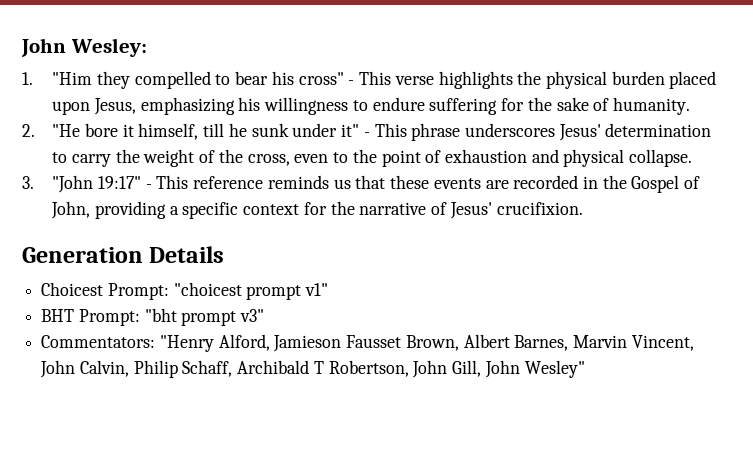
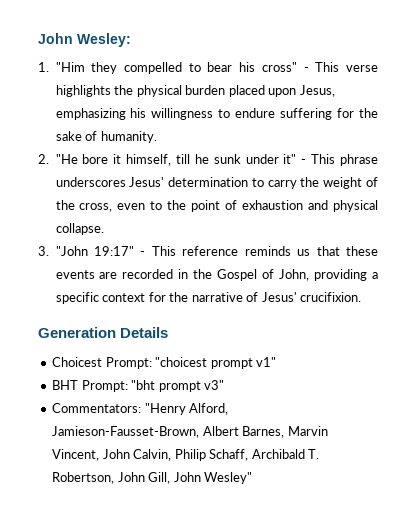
[273,335,459,352] Jamieson Fausset Brown, -> [52,426,200,438] Jamieson-Fausset-Brown,
[313,361,324,374] T -> [308,449,320,459] T.

